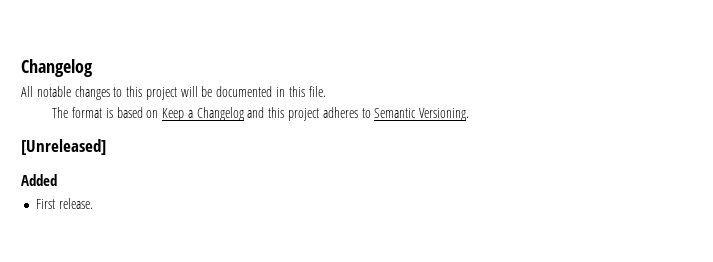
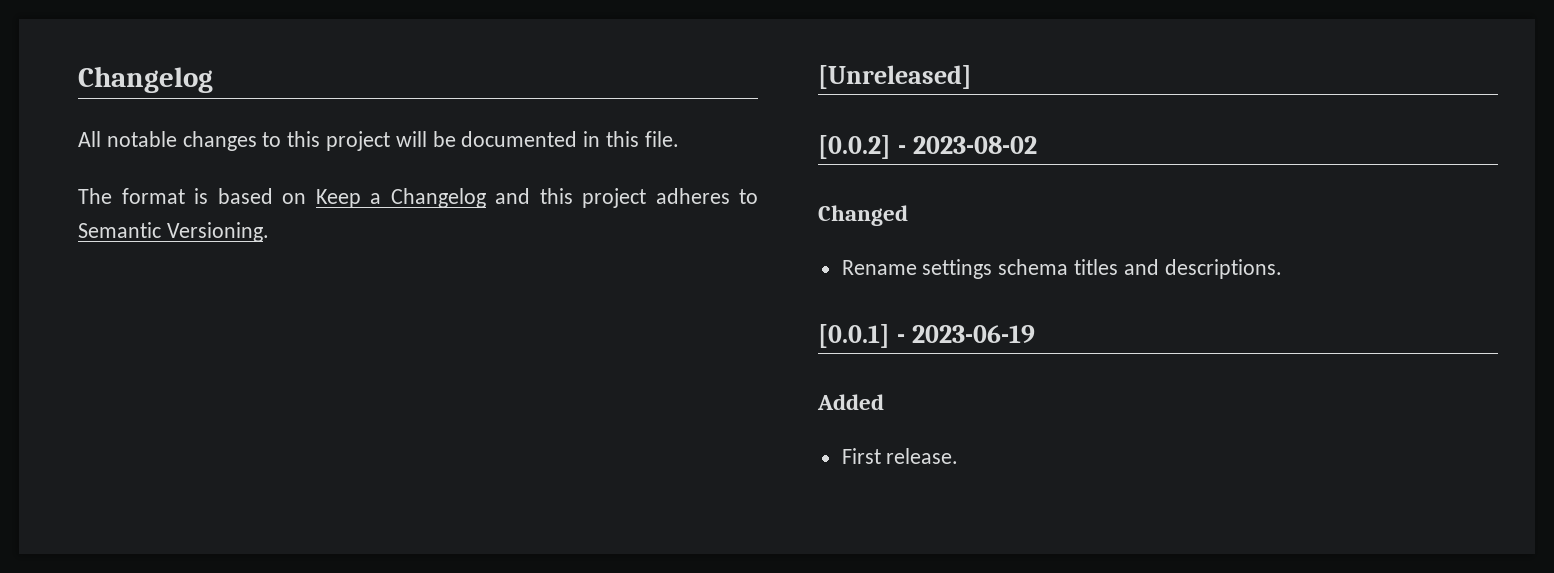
(106, 147) none -> [818,135,1038,159] [818,205,908,226] [841,259,1282,279] [818,324,1036,348] // [0.0.2] - 2023-08-02 // Changed // Rename settings schema titles and descriptions. // [0.0.1] - 2023-06-19

